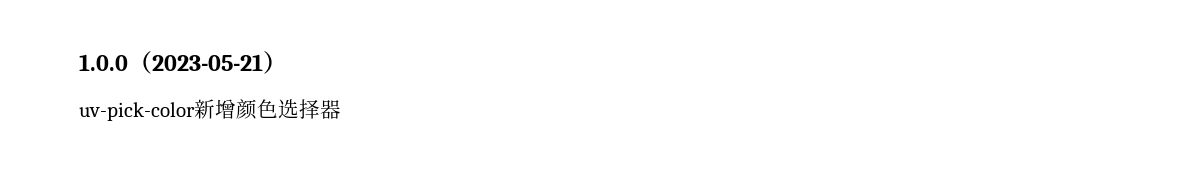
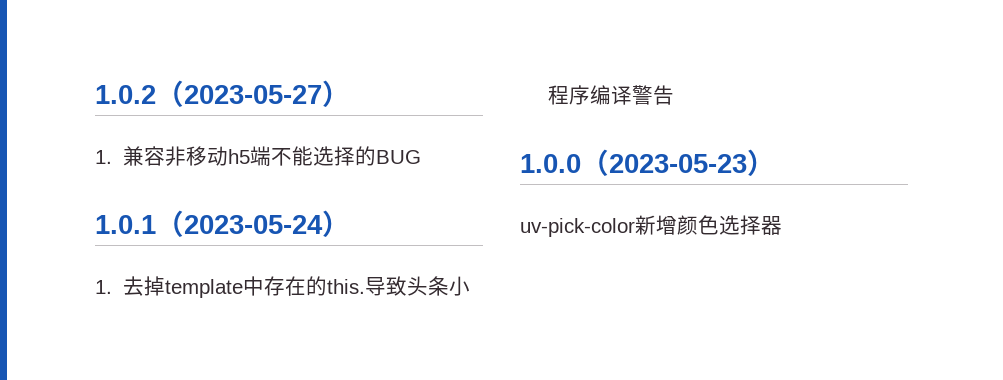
[79,51,263,74] 1.0.0（2023-05-21 -> [95,80,350,107] [95,146,422,166] [95,210,350,237] [95,276,471,298] [548,85,675,105] [520,149,747,176] 1.0.2（2023-05-27） // 1.兼容非移动h5端不能选择的BUG // 1.0.1（2023-05-24） // 1.去掉template中存在的this.导致头条小程序编译警告 // 1.0.0（2023-05-23

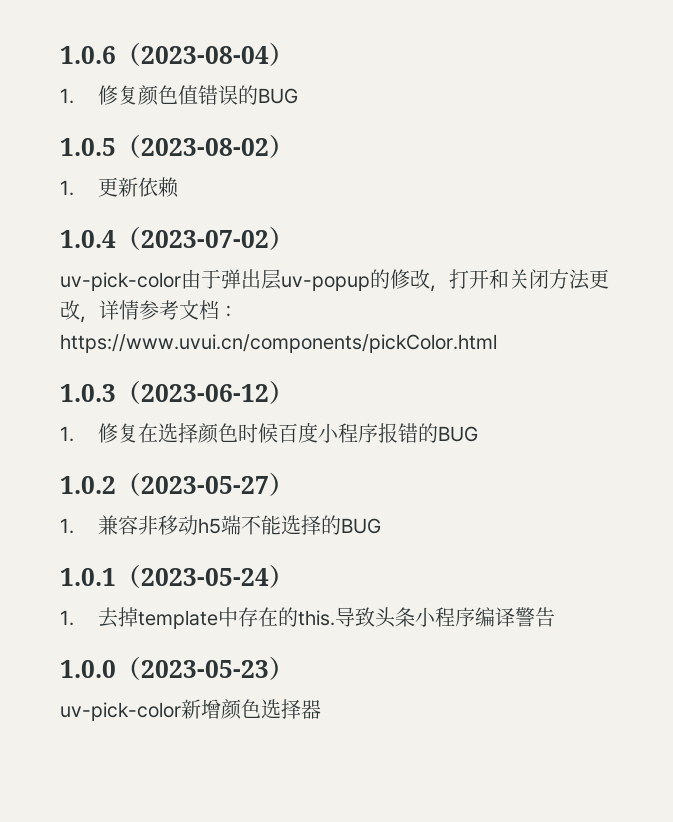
(95, 94) none -> [60,42,294,66] [60,85,298,106] [60,134,294,158] [60,177,179,198] [60,226,294,250] [60,269,609,292] [60,300,238,323] [60,334,497,353] [60,380,294,404] [60,422,478,444] 1.0.6（2023-08-04） // 1.修复颜色值错误的BUG // 1.0.5（2023-08-02） // 1.更新依赖 // 1.0.4（2023-07-02） // uv-pick-color由于弹出层uv-popup的修改，打开和关闭方法更改，详情参考文档：https://www.uvui.cn/components/pickColor.html // 1.0.3（2023-06-12） // 1.修复在选择颜色时候百度小程序报错的BUG //

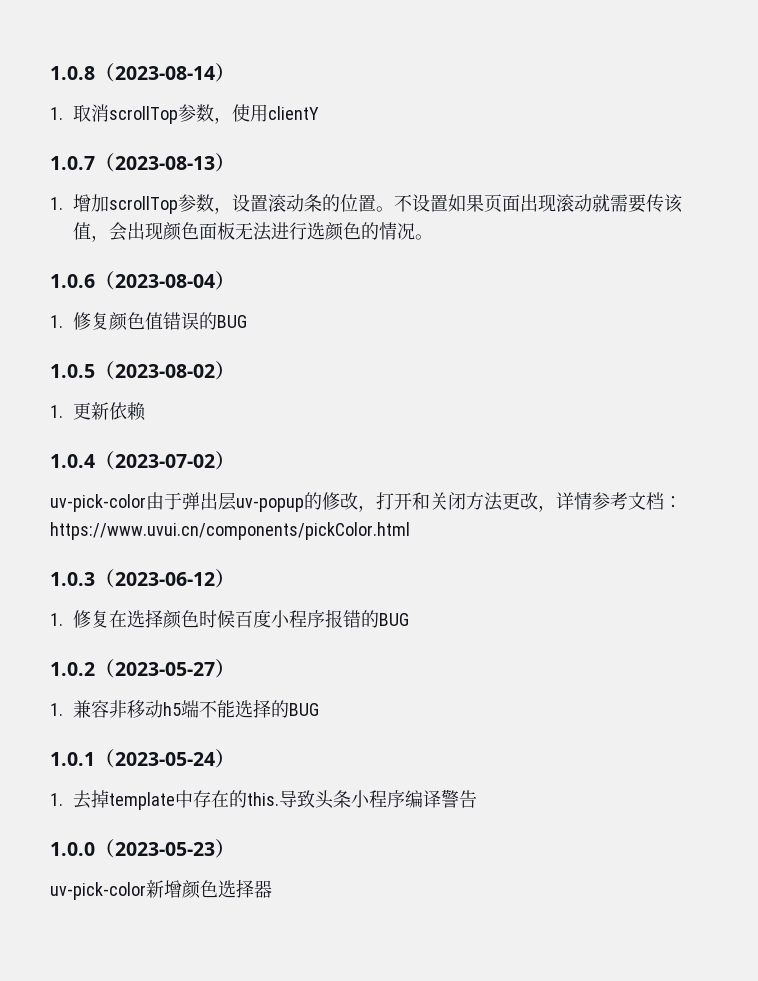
(60, 55) none -> [50,63,235,82] [50,104,320,124] [50,153,235,172] [50,194,684,214] [73,222,434,242] 1.0.8（2023-08-14） // 1.取消scrollTop参数，使用clientY // 1.0.7（2023-08-13） // 1.增加scrollTop参数，设置滚动条的位置。不设置如果页面出现滚动就需要传该值，会出现颜色面板无法进行选颜色的情况。 //

